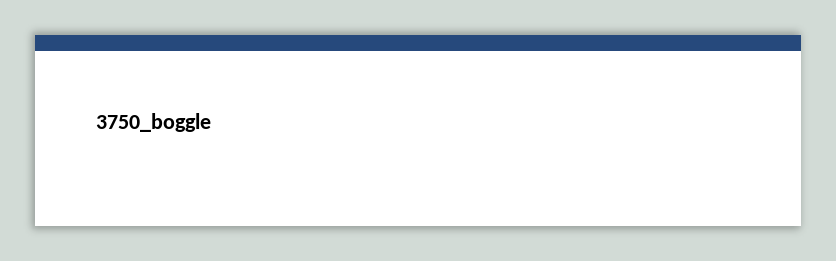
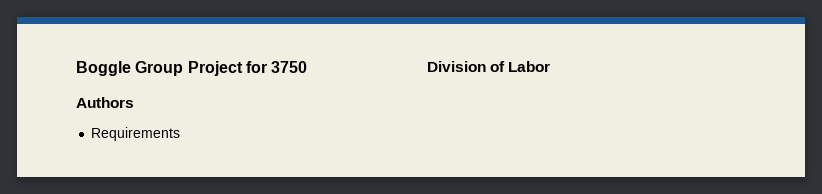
[96,113,211,132] 3750_boggle -> [76,61,308,76] [76,97,134,108] [91,127,181,141] [427,61,551,72] Boggle Group Project for 3750 // Authors // Requirements // Division of Labor

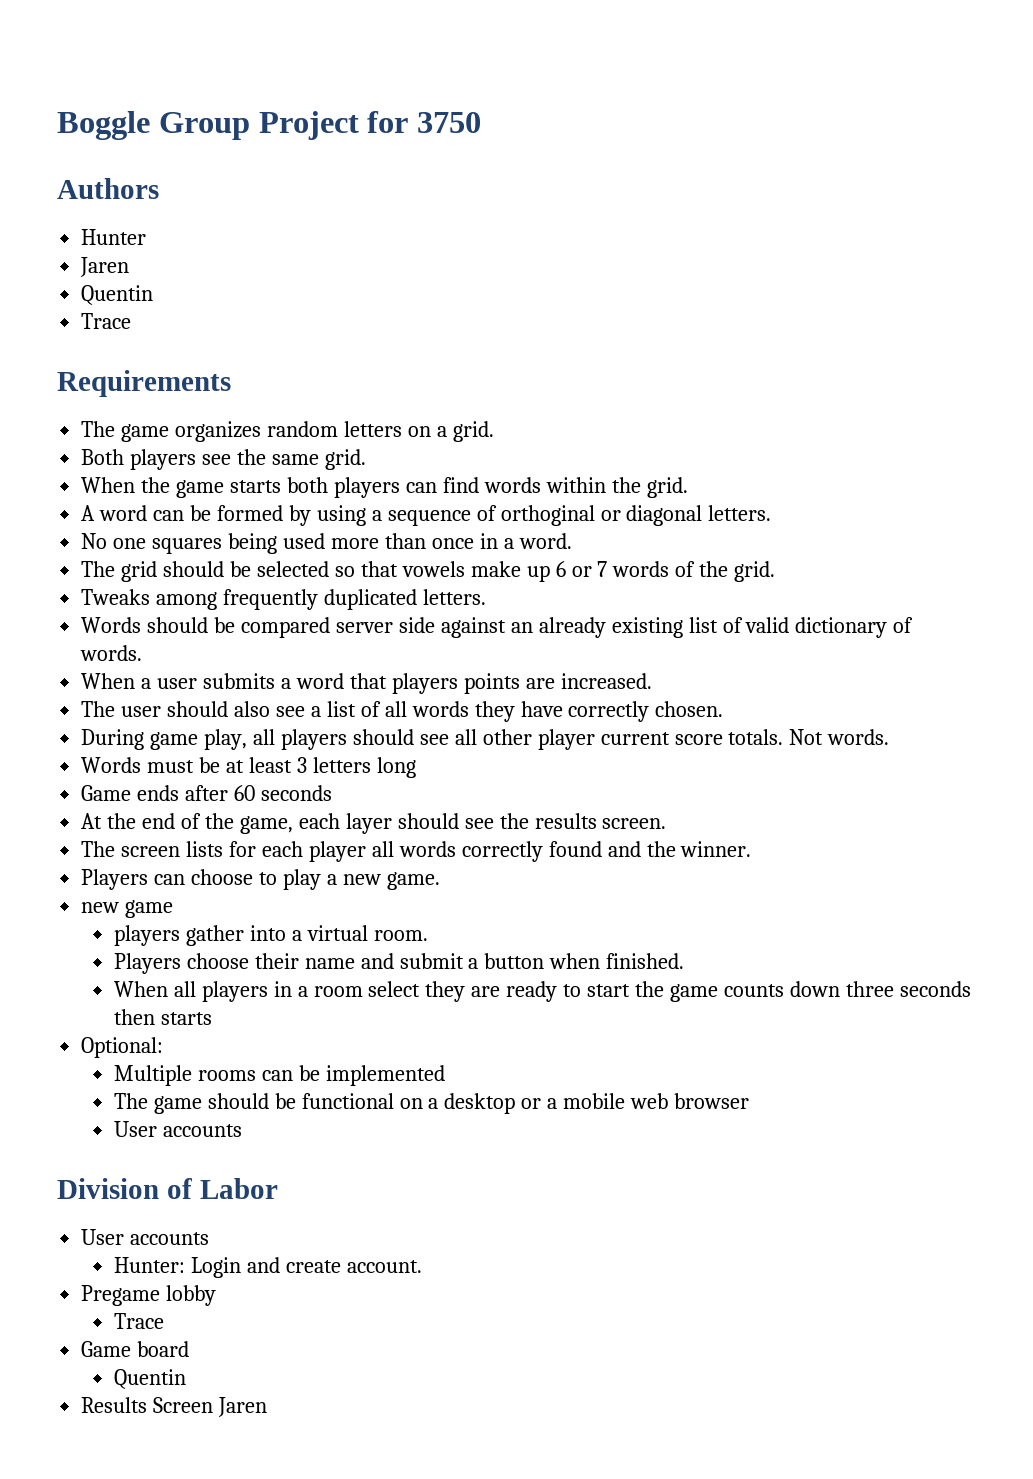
[91,127,181,141] [427,61,551,72] Requirements // Division of Labor -> [81,229,147,245] [80,257,130,277] [81,285,154,305] [81,313,132,329] [57,370,231,397] [81,421,494,442] [81,449,366,470] [81,477,688,498] [81,505,772,526] [81,533,572,554] [81,561,776,582] [81,589,486,610] [81,617,914,638] [80,645,143,661] [81,673,652,694] [81,701,724,722] [81,729,890,750] [81,757,416,778] [81,785,332,801] [81,813,667,834] [81,841,752,862] [81,869,440,890] [81,900,174,918] [113,925,428,946] [113,953,685,974] [113,981,971,1002] [113,1009,212,1025] [81,1037,164,1058] [113,1065,445,1086] [113,1093,750,1114] [113,1121,242,1137] [57,1178,278,1199] [81,1229,210,1245] [113,1257,422,1278] [81,1285,217,1306] [113,1313,164,1329] [81,1341,190,1357] [113,1369,186,1389] [81,1397,268,1417] Hunter // Jaren // Quentin // Trace // Requirements // The game organizes random letters on a grid. // Both players see the same grid. // When the game starts both players can find words within the grid. // A word can be formed by using a sequence of orthoginal or diagonal letters. // No one squares being used more than once in a word. // The grid should be selected so that vowels make up 6 or 7 words of the grid. // Tweaks among frequently duplicated letters. // Words should be compared server side against an already existing list of valid dictionary of words. // When a user submits a word that players points are increased. // The user should also see a list of all words they have correctly chosen. // During game play, all players should see all other player current score totals. Not words. // Words must be at least 3 letters long // Game ends after 60 seconds // At the end of the game, each layer should see the results screen. // The screen lists for each player all words correctly found and the winner. // Players can choose to play a new game. // new game // players gather into a virtual room. // Players choose their name and submit a button when finished. // When all players in a room select they are ready to start the game counts down three seconds then starts // Optional: // Multiple rooms can be implemented // The game should be functional on a desktop or a mobile web browser // User accounts // Division of Labor // User accounts // Hunter: Login and create account. // Pregame lobby // Trace // Game board // Quentin // Results Screen Jaren

